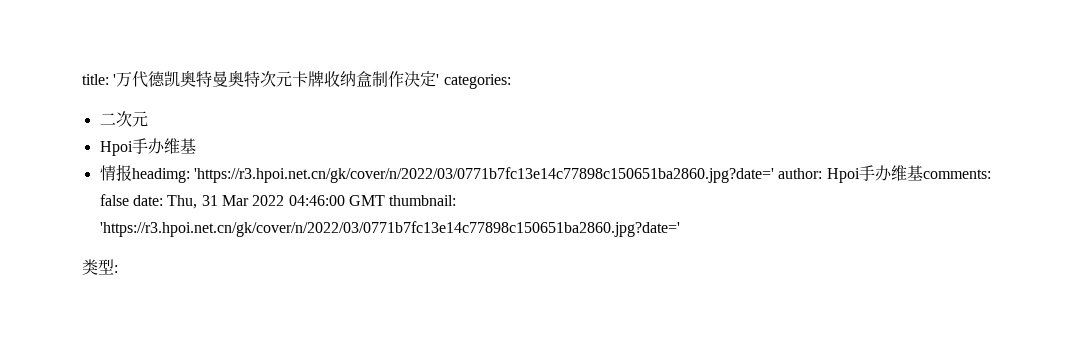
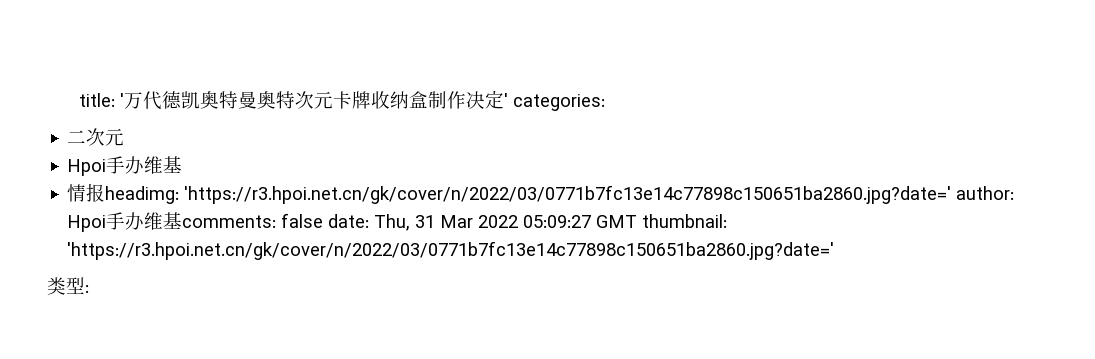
[288,195,345,206] 04:46:00 -> [523,215,592,228] 05:09:27

